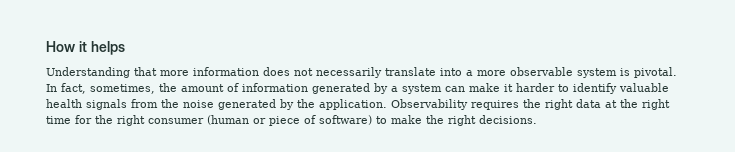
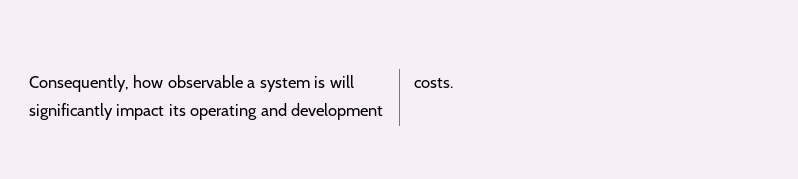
[46,41,125,55] [46,67,677,78] [46,83,669,94] [46,99,670,110] [46,115,537,126] How it helps // Understanding that more information does not necessarily translate into a more observable system is pivotal. In fact, sometimes, the amount of information generated by a system can make it harder to identify valuable health signals from the noise generated by the application. Observability requires the right data at the right time for the right consumer (human or piece of software) to make the right decisions. -> [29,75,354,92] [29,103,384,120] [414,78,453,88] Consequently, how observable a system is will significantly impact its operating and development costs.

